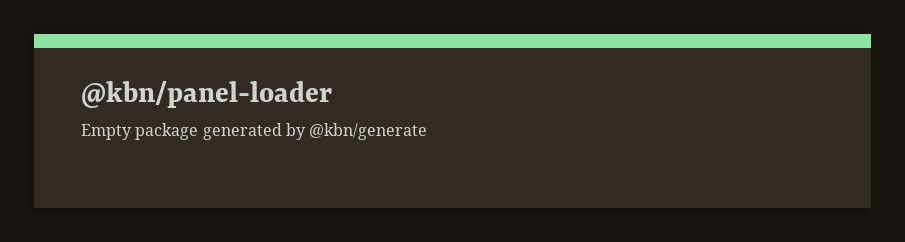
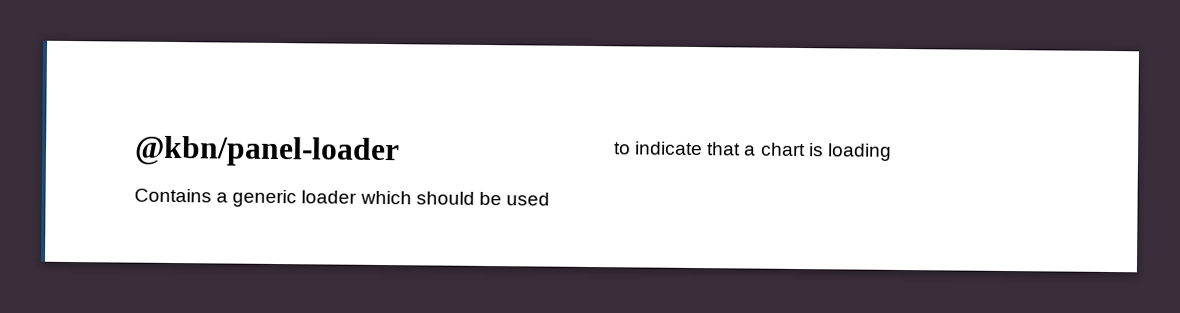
[81,123,428,140] Empty package generated by @kbn/generate -> [134,188,550,208] [614,141,892,161] Contains a generic loader which should be used to indicate that a chart is loading

